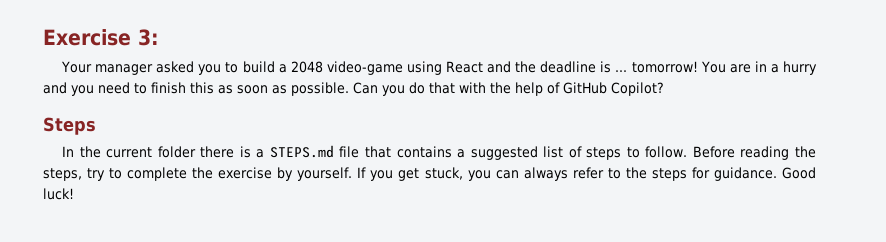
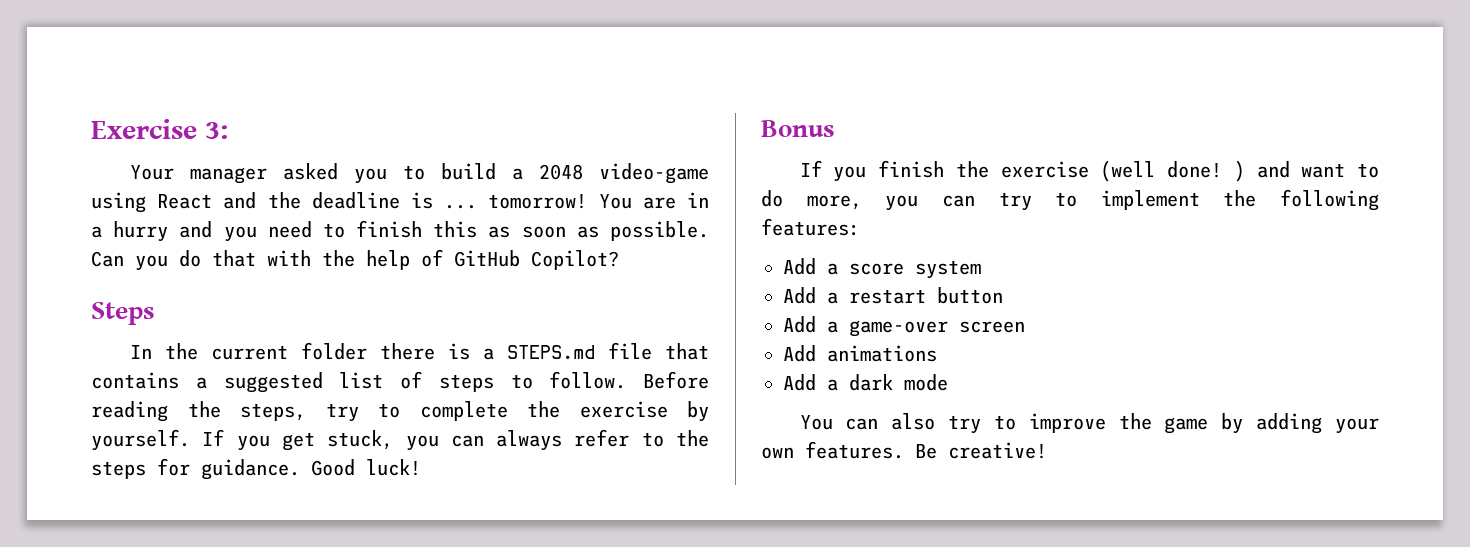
(74, 194) none -> [761,120,835,137] [799,160,1380,182] [761,189,1379,211] [761,218,860,236] [783,258,981,279] [783,287,1003,304] [783,316,1025,337] [783,345,937,362] [783,374,948,391] [799,413,1379,434] [761,441,1047,459] // Bonus // If you finish the exercise (well done! ) and want to do more, you can try to implement the following features: // Add a score system // Add a restart button // Add a game-over screen // Add animations // Add a dark mode // You can also try to improve the game by adding your own features. Be creative!

